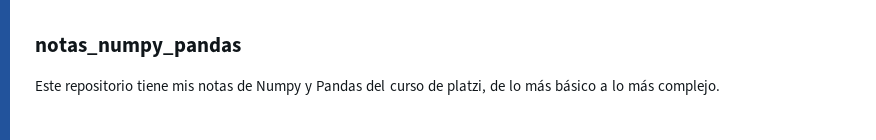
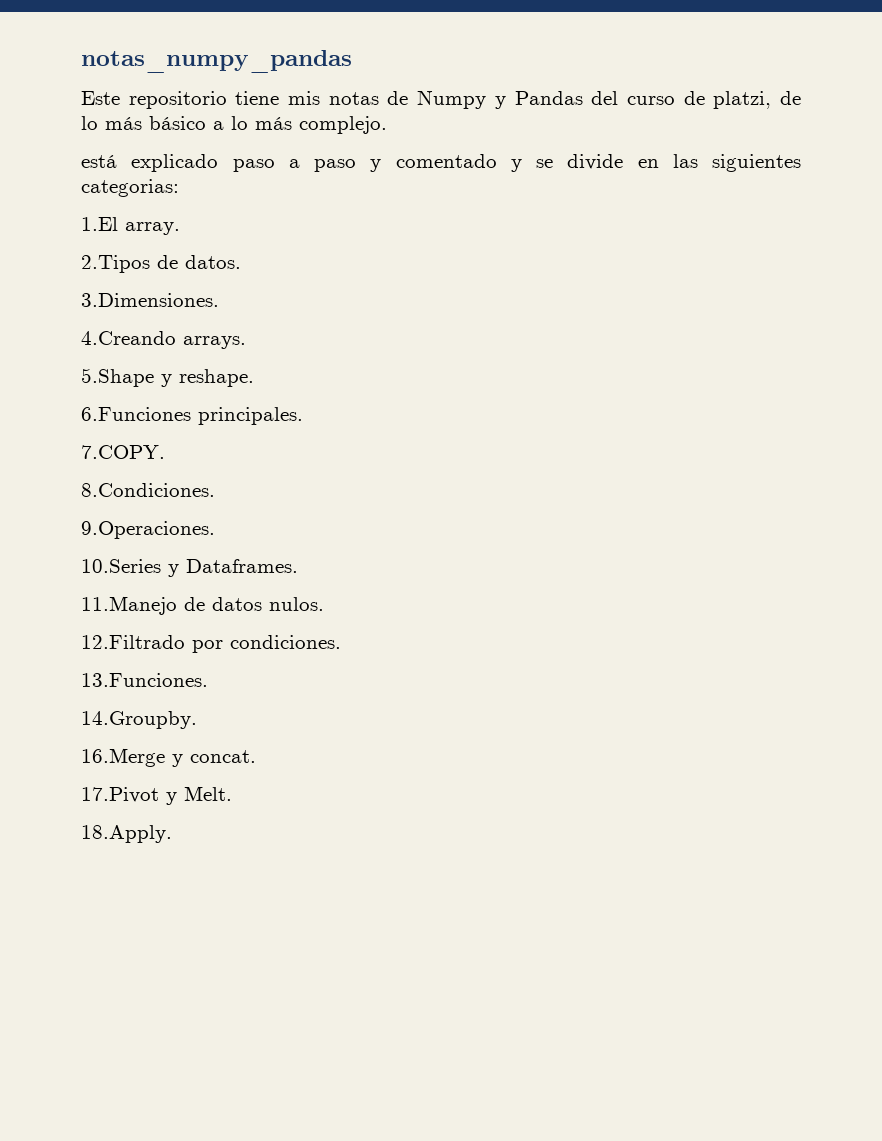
(720, 87) none -> [81,154,801,172] [81,179,179,197] [81,217,180,235] [81,255,241,273] [81,293,219,307] [81,331,246,349] [81,368,254,387] [81,407,303,425] [81,445,165,459] [81,483,215,497] [81,521,215,539] [81,559,298,577] [81,596,324,615] [81,635,341,653] [81,673,208,687] [81,711,197,729] [81,748,256,767] [81,786,232,805] [81,825,172,843] // está explicado paso a paso y comentado y se divide en las siguientes categorias: // 1.El array. // 2.Tipos de datos. // 3.Dimensiones. // 4.Creando arrays. // 5.Shape y reshape. // 6.Funciones principales. // 7.COPY. // 8.Condiciones. // 9.Operaciones. // 10.Series y Dataframes. // 11.Manejo de datos nulos. // 12.Filtrado por condiciones. // 13.Funciones. // 14.Groupby. // 16.Merge y concat. // 17.Pivot y Melt. // 18.Apply.

